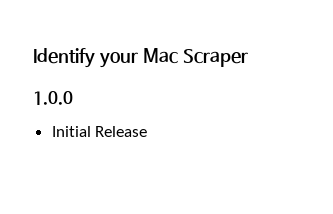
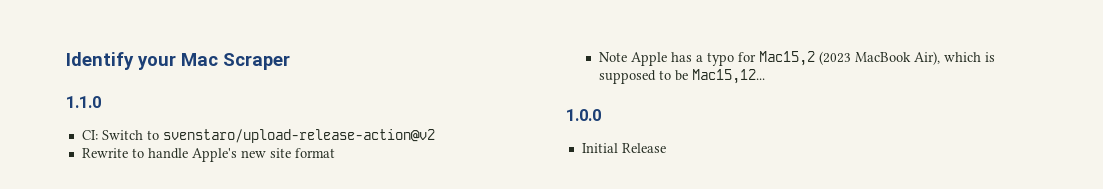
(248, 58) none -> [66,96,101,108] [81,129,435,143] [81,148,335,162] [598,51,995,66] [598,69,765,84] // 1.1.0 // CI: Switch to svenstaro/upload-release-action@v2 // Rewrite to handle Apple's new site format // Note Apple has a typo for Mac15,2 (2023 MacBook Air), which is supposed to be Mac15,12...

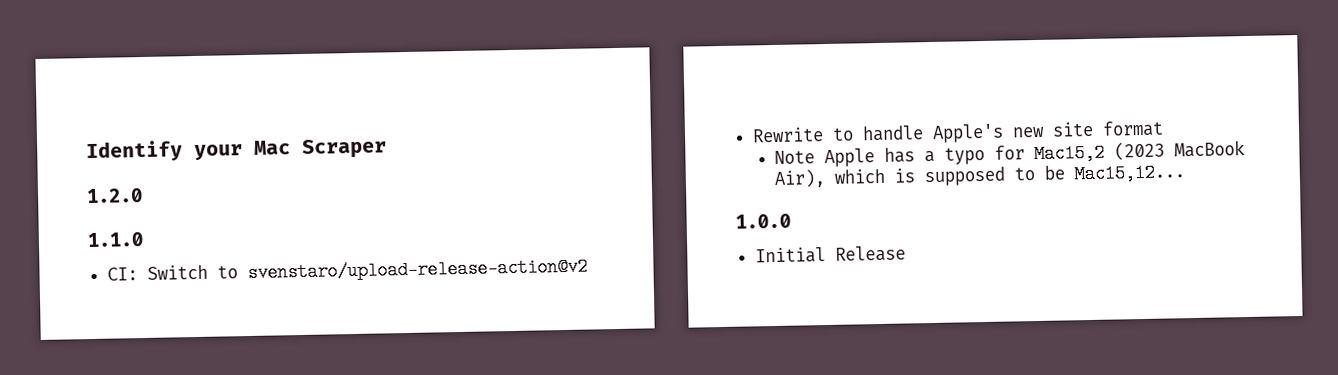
(290, 61) none -> [86,188,143,204] // 1.2.0

